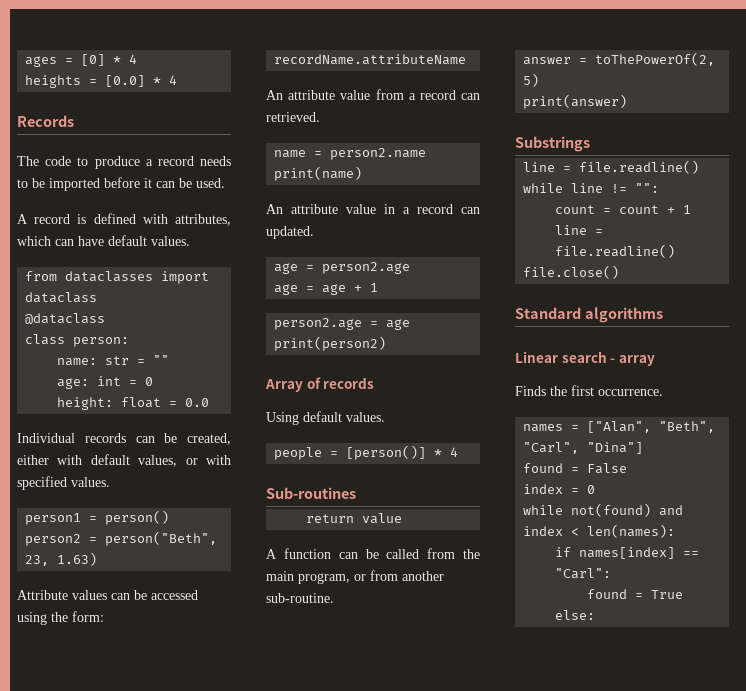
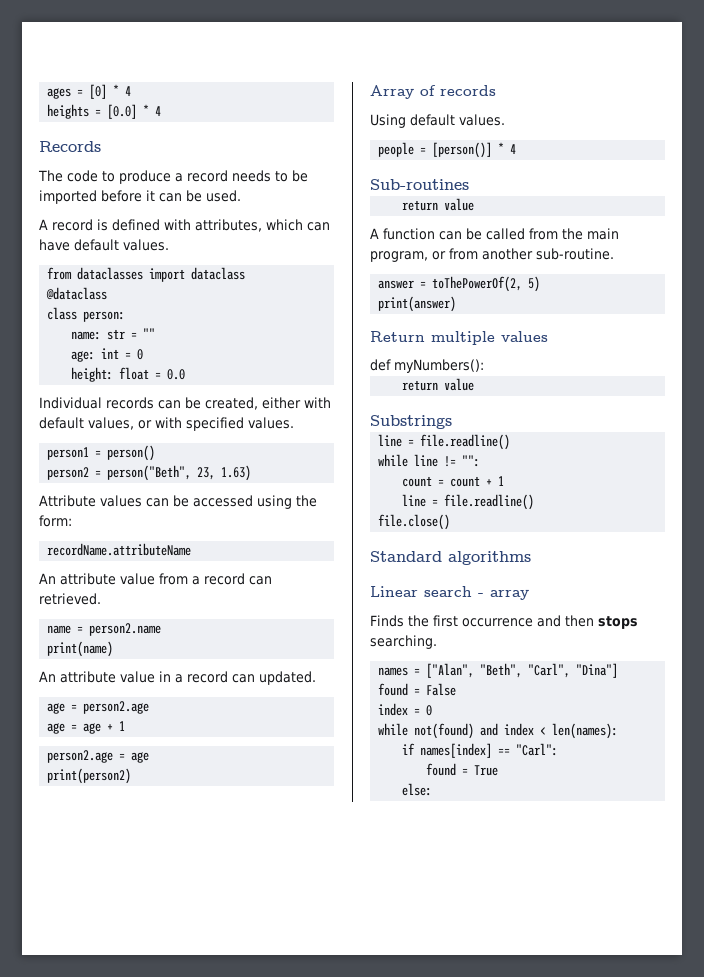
(628, 101) none -> [370,331,548,345] [370,359,484,373] [402,378,475,391] // Return multiple values // def myNumbers(): // return value
[598,389,663,396] occurrence. -> [461,615,638,629] [370,635,437,649] occurrence and then stops searching.

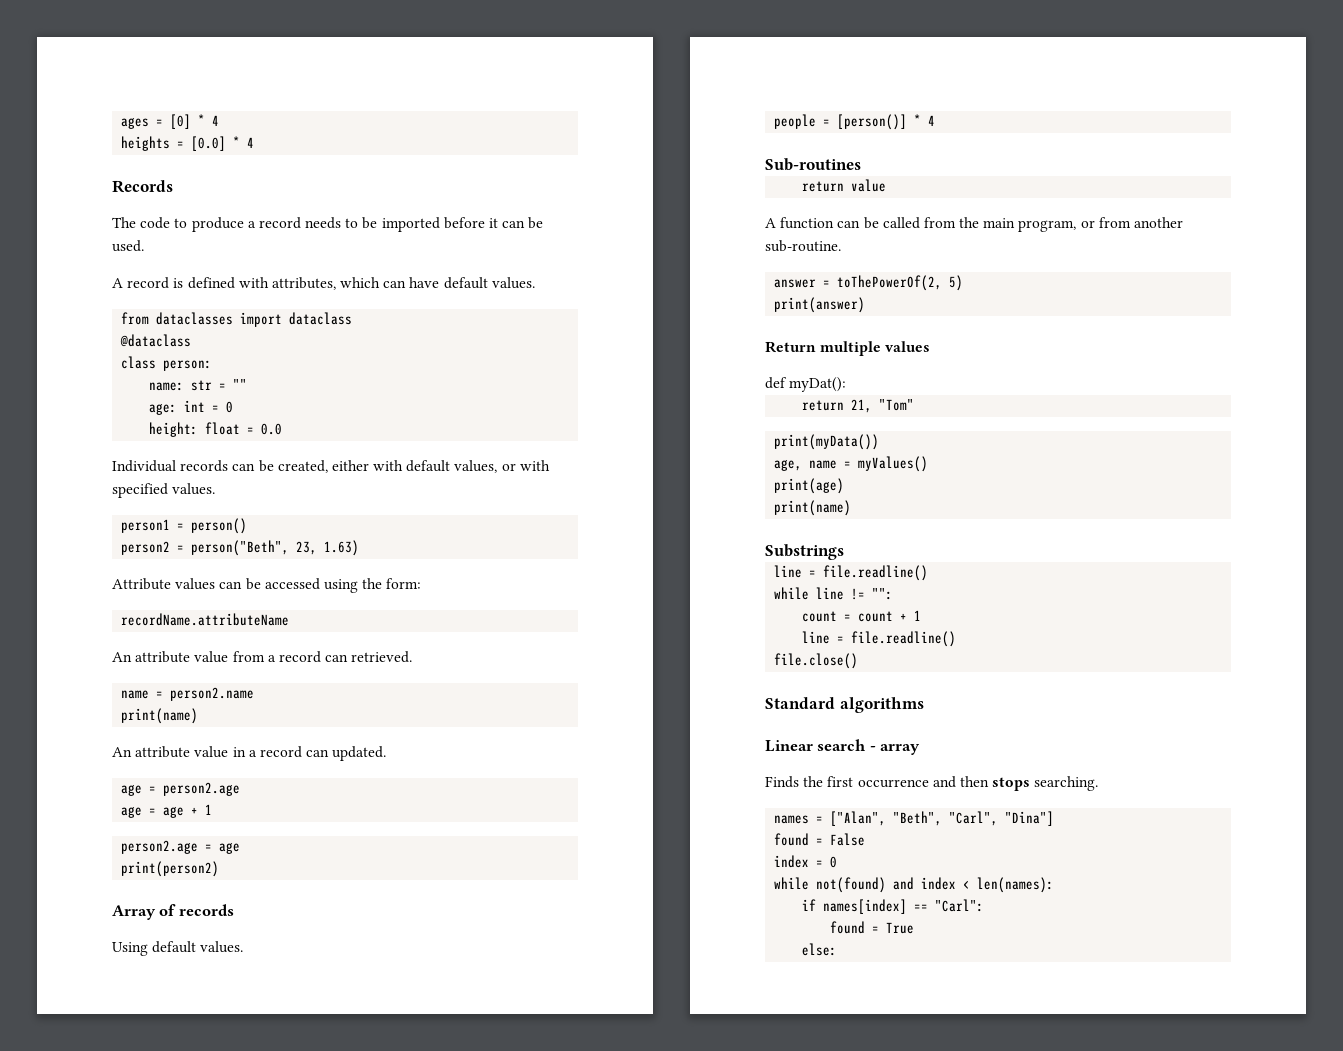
[394,359,484,373] [402,378,475,391] myNumbers(): // return value -> [789,377,847,392] [802,399,915,413] [774,434,880,450] [774,456,929,472] [774,478,845,494] [774,500,852,516] myDat(): // return 21, "Tom" // print(myData()) // age, name = myValues() // print(age) // print(name)

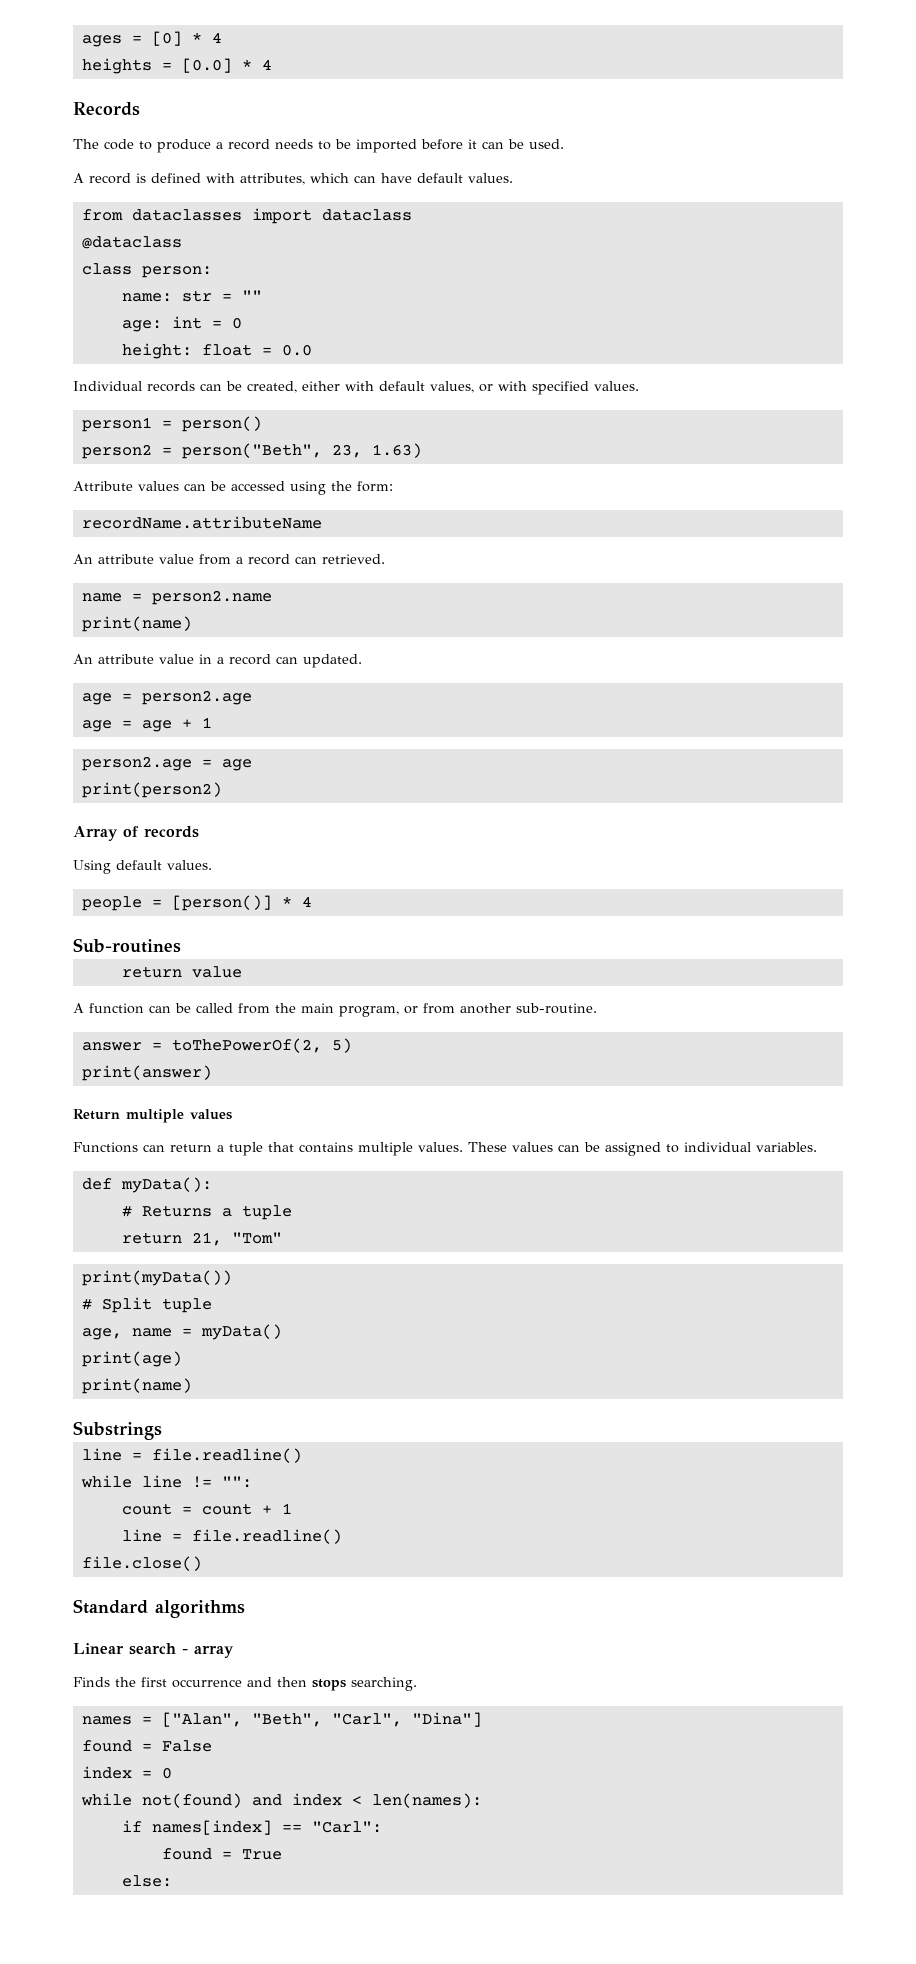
[765,377,847,392] def myDat(): -> [73,1142,817,1156] [81,1177,212,1193] [121,1205,292,1220] Functions can return a tuple that contains multiple values. These values can be assigned to individual variables. // def myData(): // # Returns a tuple
(880, 442) none -> [81,1297,212,1313] // # Split tuple
[858,456,929,472] myValues() -> [200,1324,282,1340] myData()

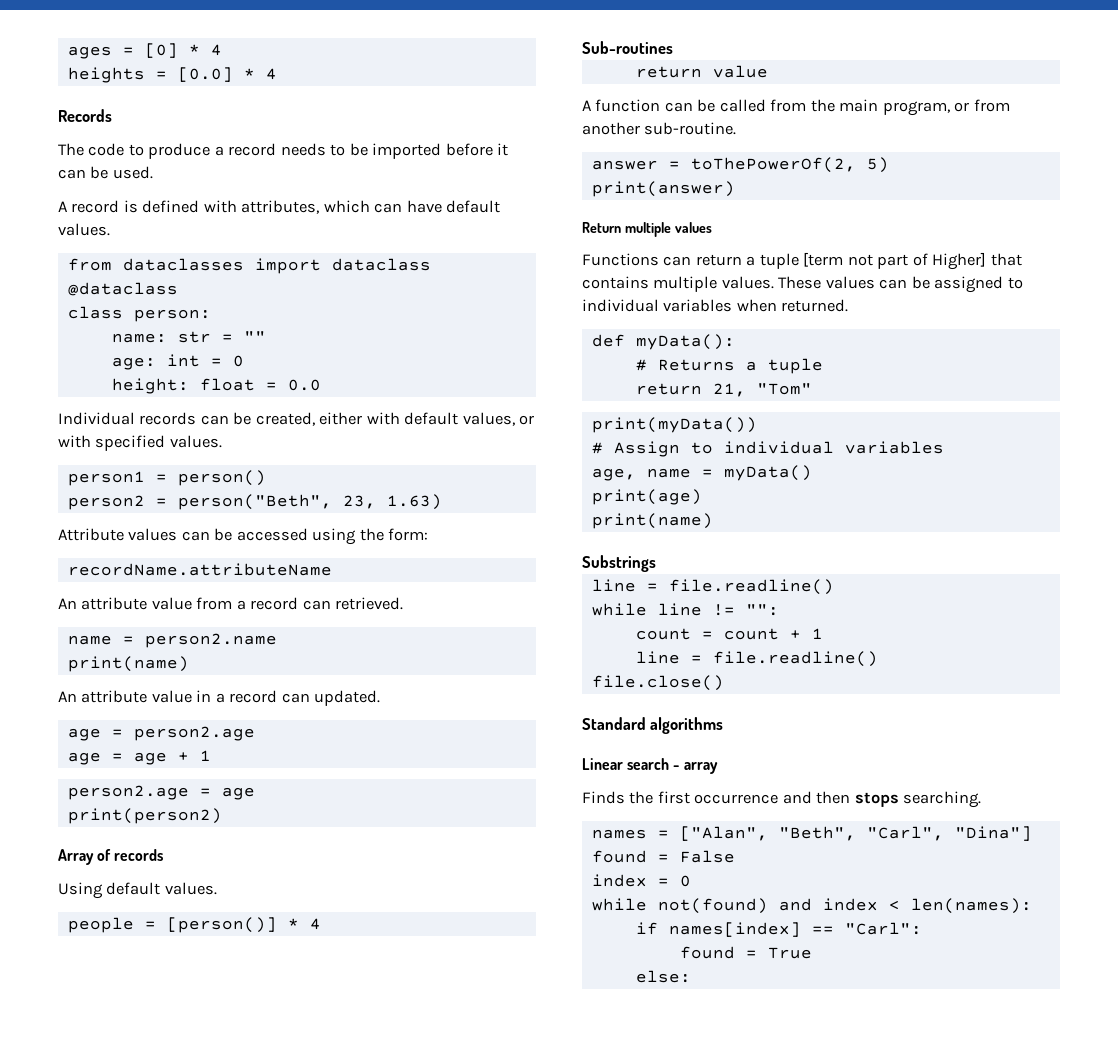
(263, 1149) none -> [803,252,987,270] [term not part of Higher]
[756,1142,817,1152] variables. -> [663,299,849,312] variables when returned.
[101,1297,212,1313] Split tuple -> [613,441,944,457] Assign to individual variables

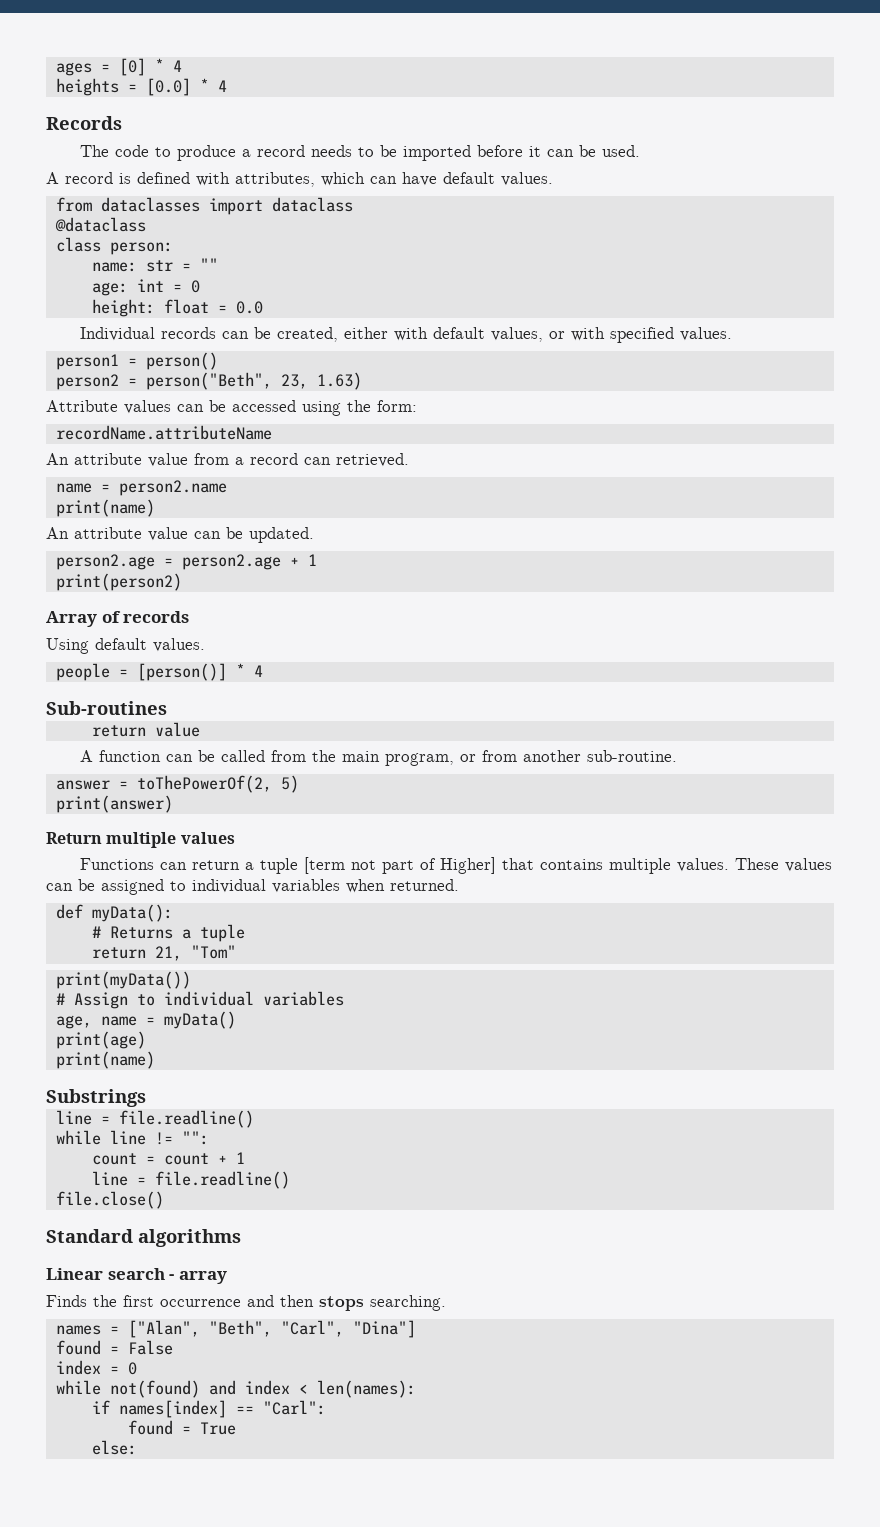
[196,690,381,706] [67,726,255,741] [67,750,211,765] in a record can updated. // age = person2.age // age = age + 1 -> [194,527,314,543] can be updated.
[221,787,255,800] age -> [181,554,317,570] person2.age + 1

